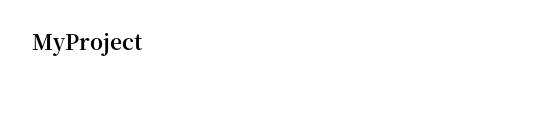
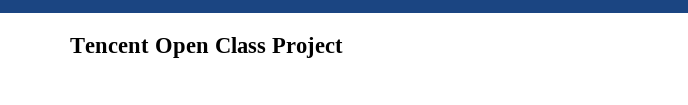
[32,32,143,56] MyProject -> [70,37,344,58] Tencent Open Class Project

